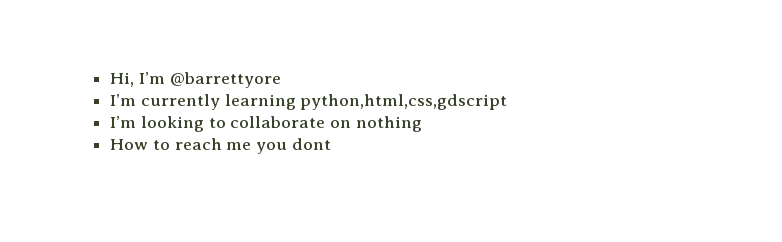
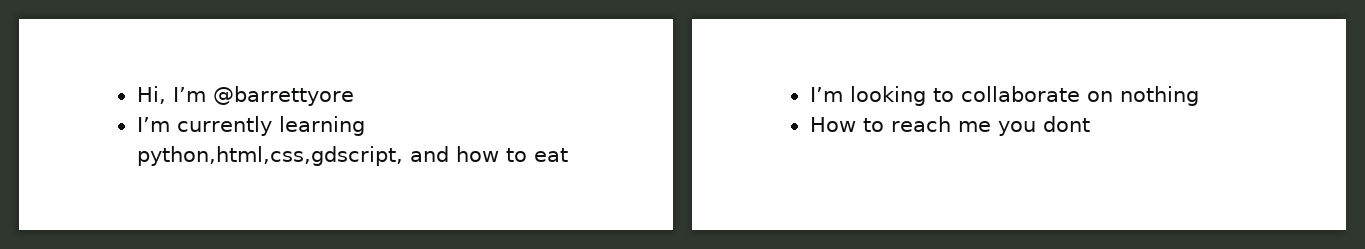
[300,94,508,110] python,html,css,gdscript -> [136,146,568,166] python,html,css,gdscript, and how to eat

